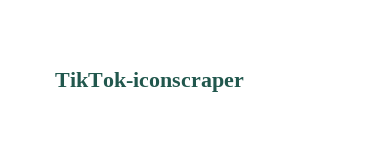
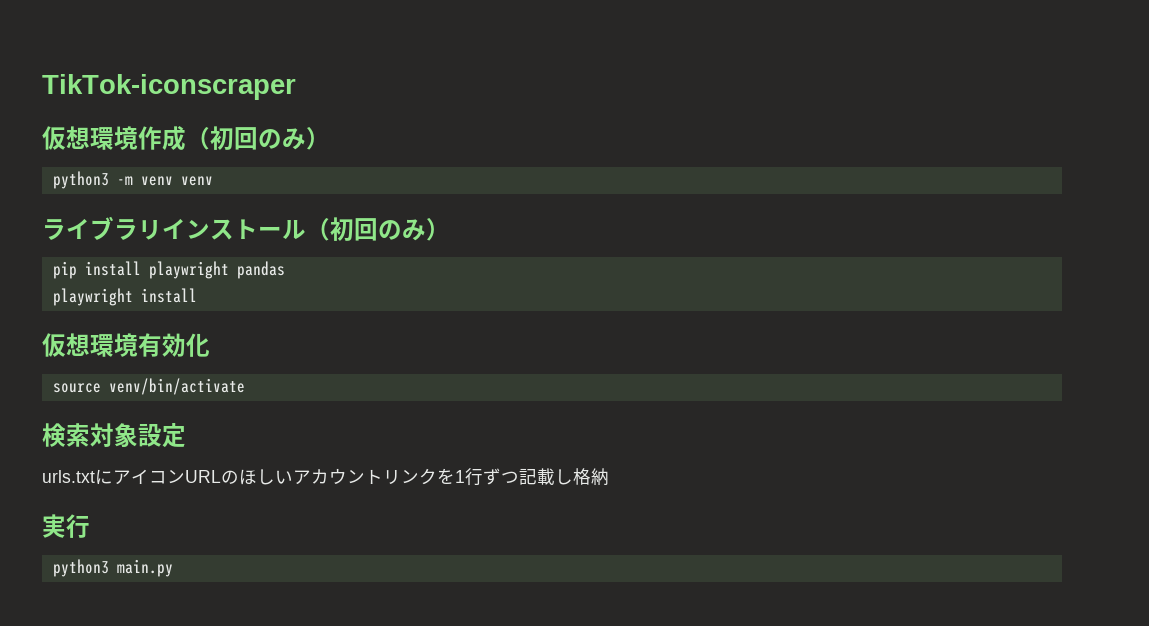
(244, 82) none -> [42,126,330,151] [52,171,213,189] [42,216,450,241] [52,261,285,279] [52,288,197,306] [42,333,210,357] [52,378,245,395] [42,423,186,448] [42,468,609,486] [42,514,90,538] [52,559,173,577] // 仮想環境作成（初回のみ） // python3 -m venv venv // ライブラリインストール（初回のみ） // pip install playwright pandas // playwright install // 仮想環境有効化 // source venv/bin/activate // 検索対象設定 // urls.txtにアイコンURLのほしいアカウントリンクを1行ずつ記載し格納 // 実行 // python3 main.py

